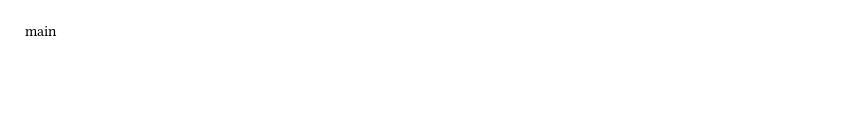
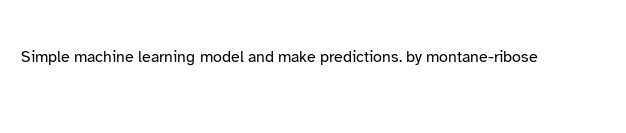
[25,26,57,36] main -> [21,50,539,66] Simple machine learning model and make predictions. by montane-ribose

